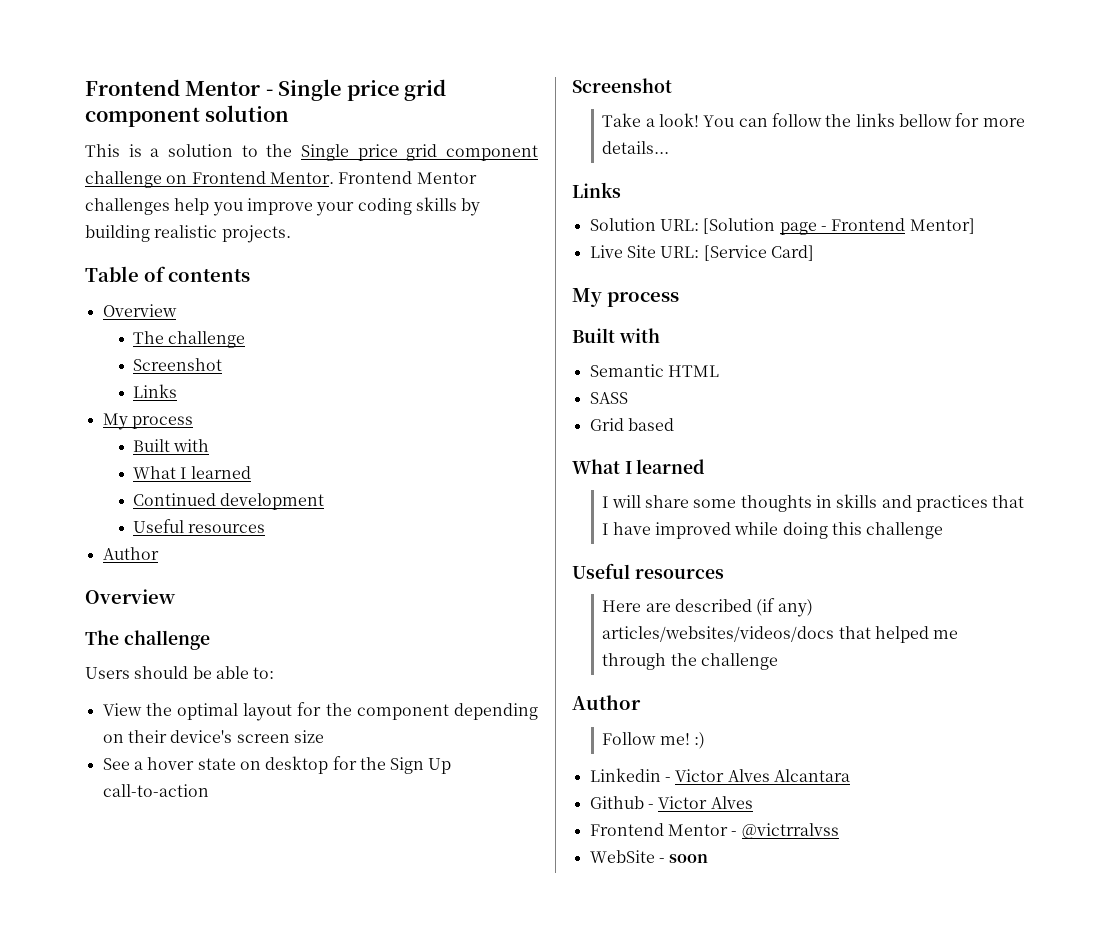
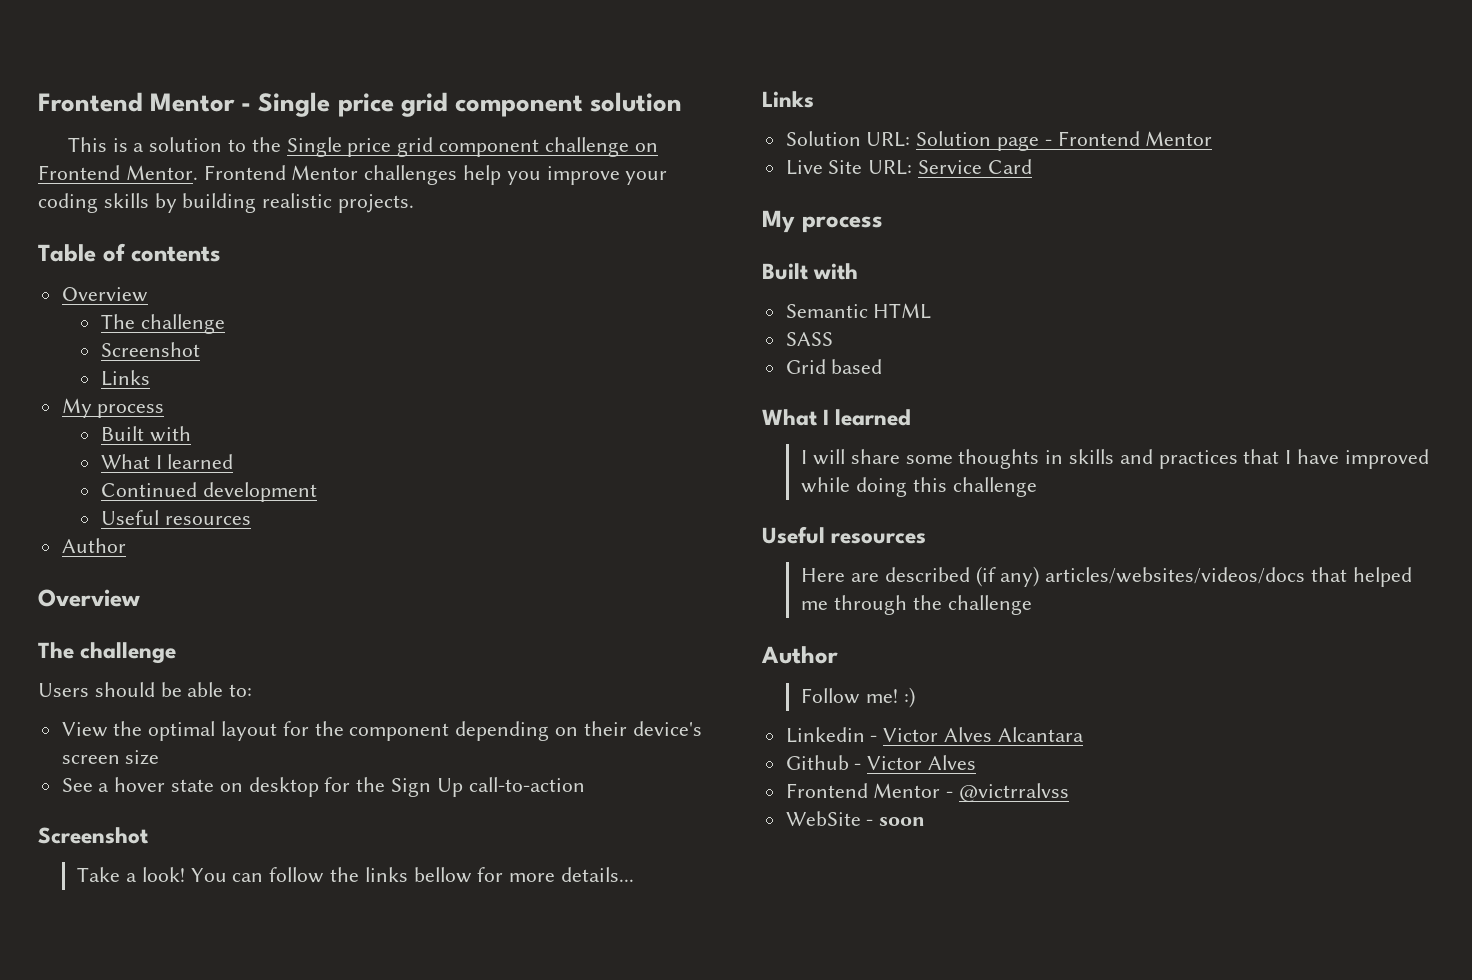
[703,218,776,234] [Solution -> [916,131,992,146] Solution
[909,218,975,234] Mentor] -> [1145,131,1213,146] Mentor
[703,245,814,261] [Service Card] -> [918,159,1032,174] Service Card

